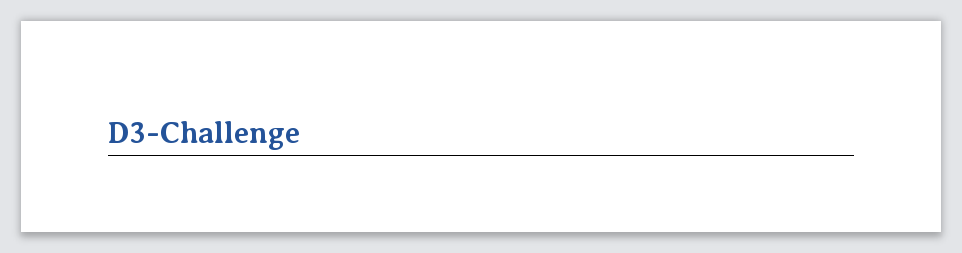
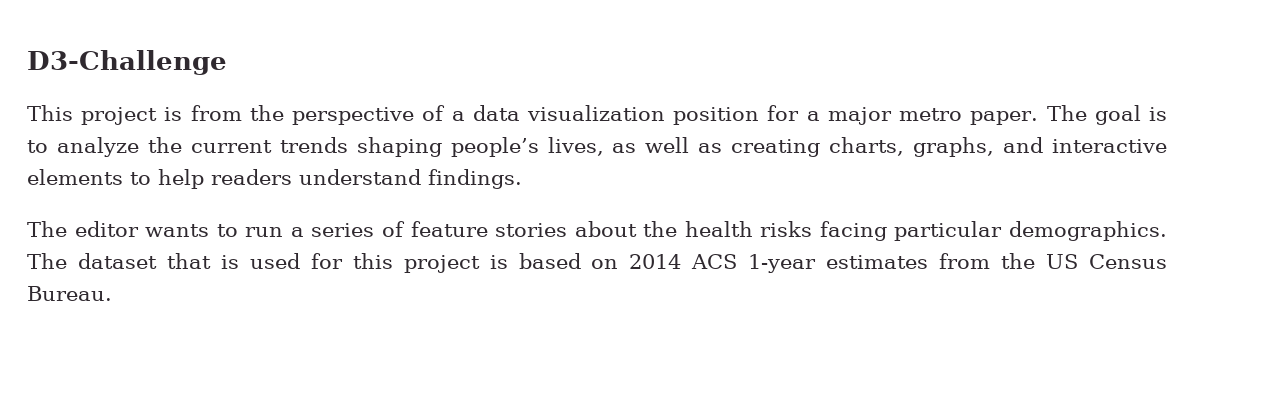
(300, 135) none -> [27,105,1167,125] [27,137,1167,157] [27,169,522,189] [27,221,1167,241] [27,253,1167,273] [27,286,112,301] // This project is from the perspective of a data visualization position for a major metro paper. The goal is to analyze the current trends shaping people’s lives, as well as creating charts, graphs, and interactive elements to help readers understand findings. // The editor wants to run a series of feature stories about the health risks facing particular demographics. The dataset that is used for this project is based on 2014 ACS 1-year estimates from the US Census Bureau.

